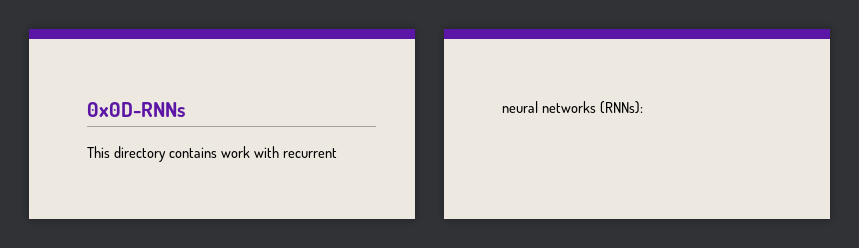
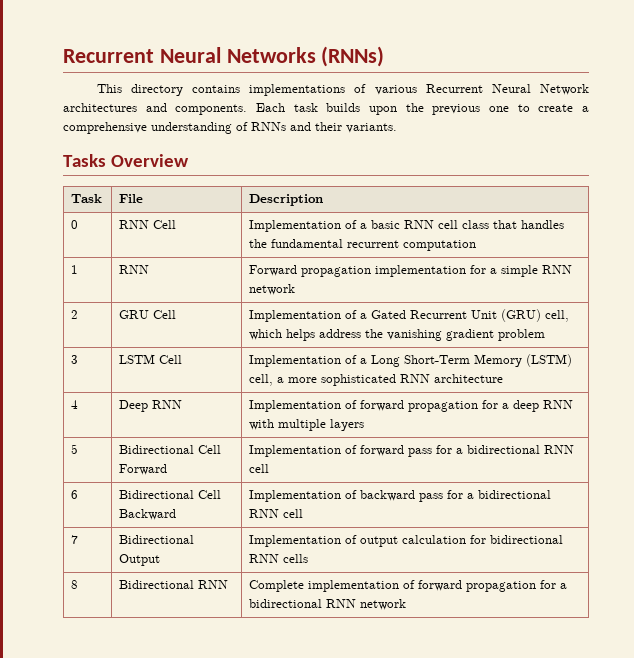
[87,102,185,117] 0x0D-RNNs -> [63,46,385,67] Recurrent Neural Networks (RNNs)
[220,146,337,158] [502,101,643,114] work with recurrent neural networks (RNNs): -> [249,84,589,96] [63,103,590,115] [63,122,397,134] [63,154,189,167] [71,194,103,203] [119,194,144,203] [249,194,324,206] [71,220,79,229] [119,220,177,229] [249,220,565,232] [249,239,477,251] [71,265,79,274] [119,265,150,274] [249,265,573,277] [249,284,296,295] [71,310,79,319] [119,310,177,319] [249,309,570,322] [249,329,546,341] [71,355,79,364] [119,354,183,364] [249,354,573,367] [249,374,504,386] [71,400,79,409] [119,400,183,412] [249,400,574,412] [249,419,365,431] [71,444,79,454] [119,445,222,454] [119,464,168,475] [249,445,575,457] [249,464,270,473] [71,490,79,499] [119,490,222,499] [119,509,177,520] [249,490,552,502] [249,509,304,518] [71,535,79,544] [119,535,195,544] [119,554,161,566] [249,535,564,547] [249,554,309,563] [71,580,79,589] [119,580,229,589] [249,580,568,592] [249,599,407,610] implementations of various Recurrent Neural Network architectures and components. Each task builds upon the previous one to create a comprehensive understanding of RNNs and their variants. // Tasks Overview // Task | File | Description // 0 | RNN Cell | Implementation of a basic RNN cell class that handles the fundamental recurrent computation // 1 | RNN | Forward propagation implementation for a simple RNN network // 2 | GRU Cell | Implementation of a Gated Recurrent Unit (GRU) cell, which helps address the vanishing gradient problem // 3 | LSTM Cell | Implementation of a Long Short-Term Memory (LSTM) cell, a more sophisticated RNN architecture // 4 | Deep RNN | Implementation of forward propagation for a deep RNN with multiple layers // 5 | Bidirectional Cell Forward | Implementation of forward pass for a bidirectional RNN cell // 6 | Bidirectional Cell Backward | Implementation of backward pass for a bidirectional RNN cell // 7 | Bidirectional Output | Implementation of output calculation for bidirectional RNN cells // 8 | Bidirectional RNN | Complete implementation of forward propagation for a bidirectional RNN network

